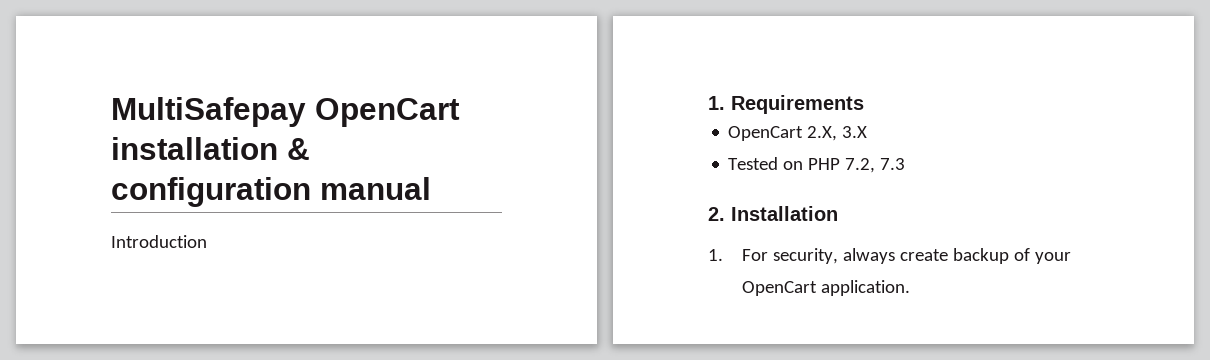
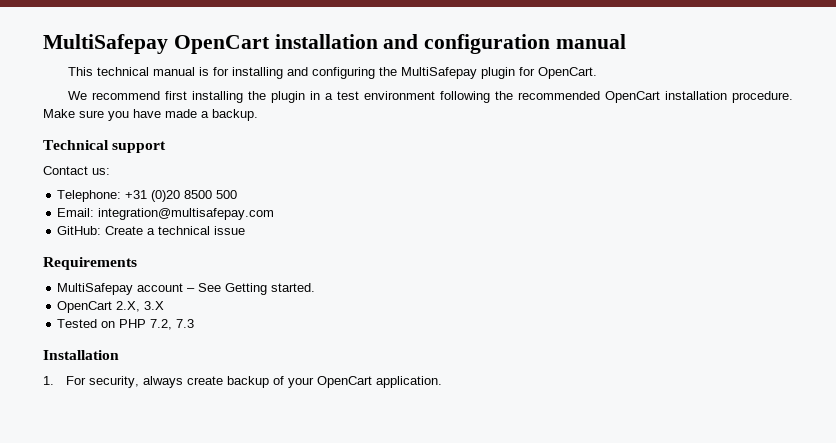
[287,138,310,160] & -> [383,34,419,49] and
[111,235,207,248] [708,95,864,114] Introduction // 1. Requirements -> [68,67,598,79] [68,91,793,103] [43,109,258,121] [43,140,167,153] [43,166,110,175] [57,190,238,202] [57,208,275,220] [57,226,246,235] [43,257,137,270] [57,283,316,295] This technical manual is for installing and configuring the MultiSafepay plugin for OpenCart. // We recommend first installing the plugin in a test environment following the recommended OpenCart installation procedure. Make sure you have made a backup. // Technical support // Contact us: // Telephone: +31 (0)20 8500 500 // Email: integration@multisafepay.com // GitHub: Create a technical issue // Requirements // MultiSafepay account – See Getting started.
[708,207,725,221] 2. -> (195, 323) none

